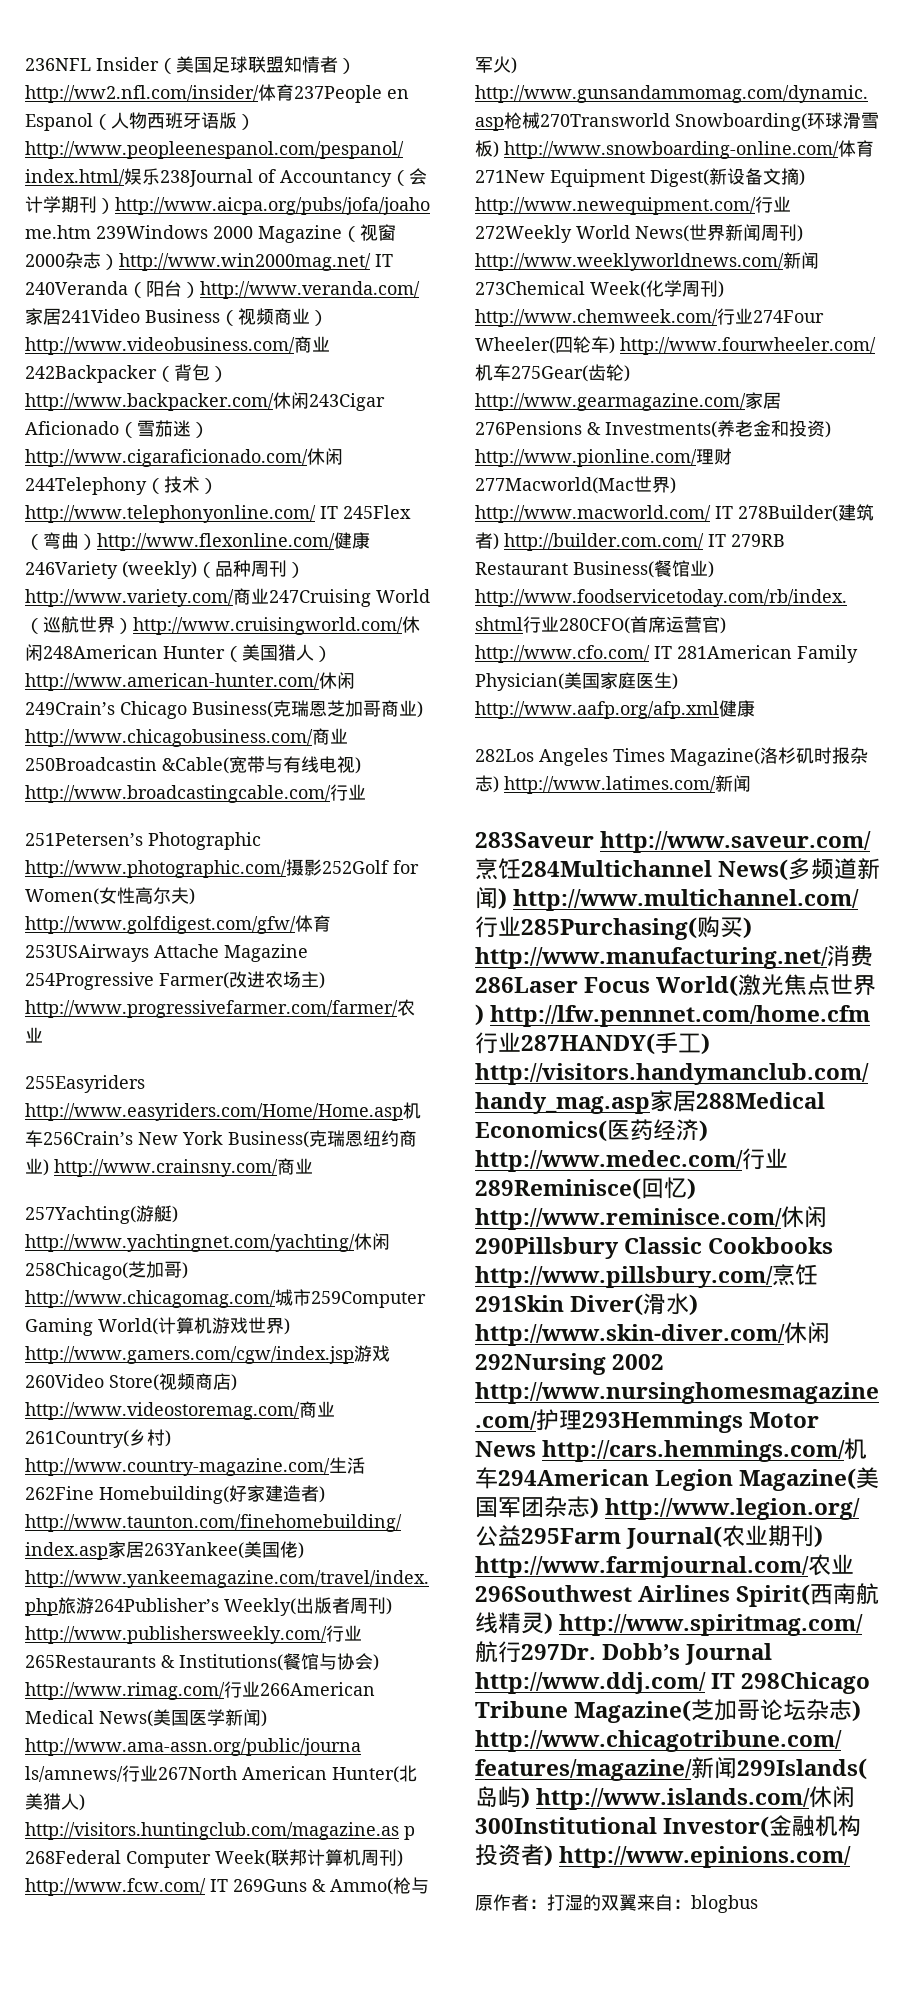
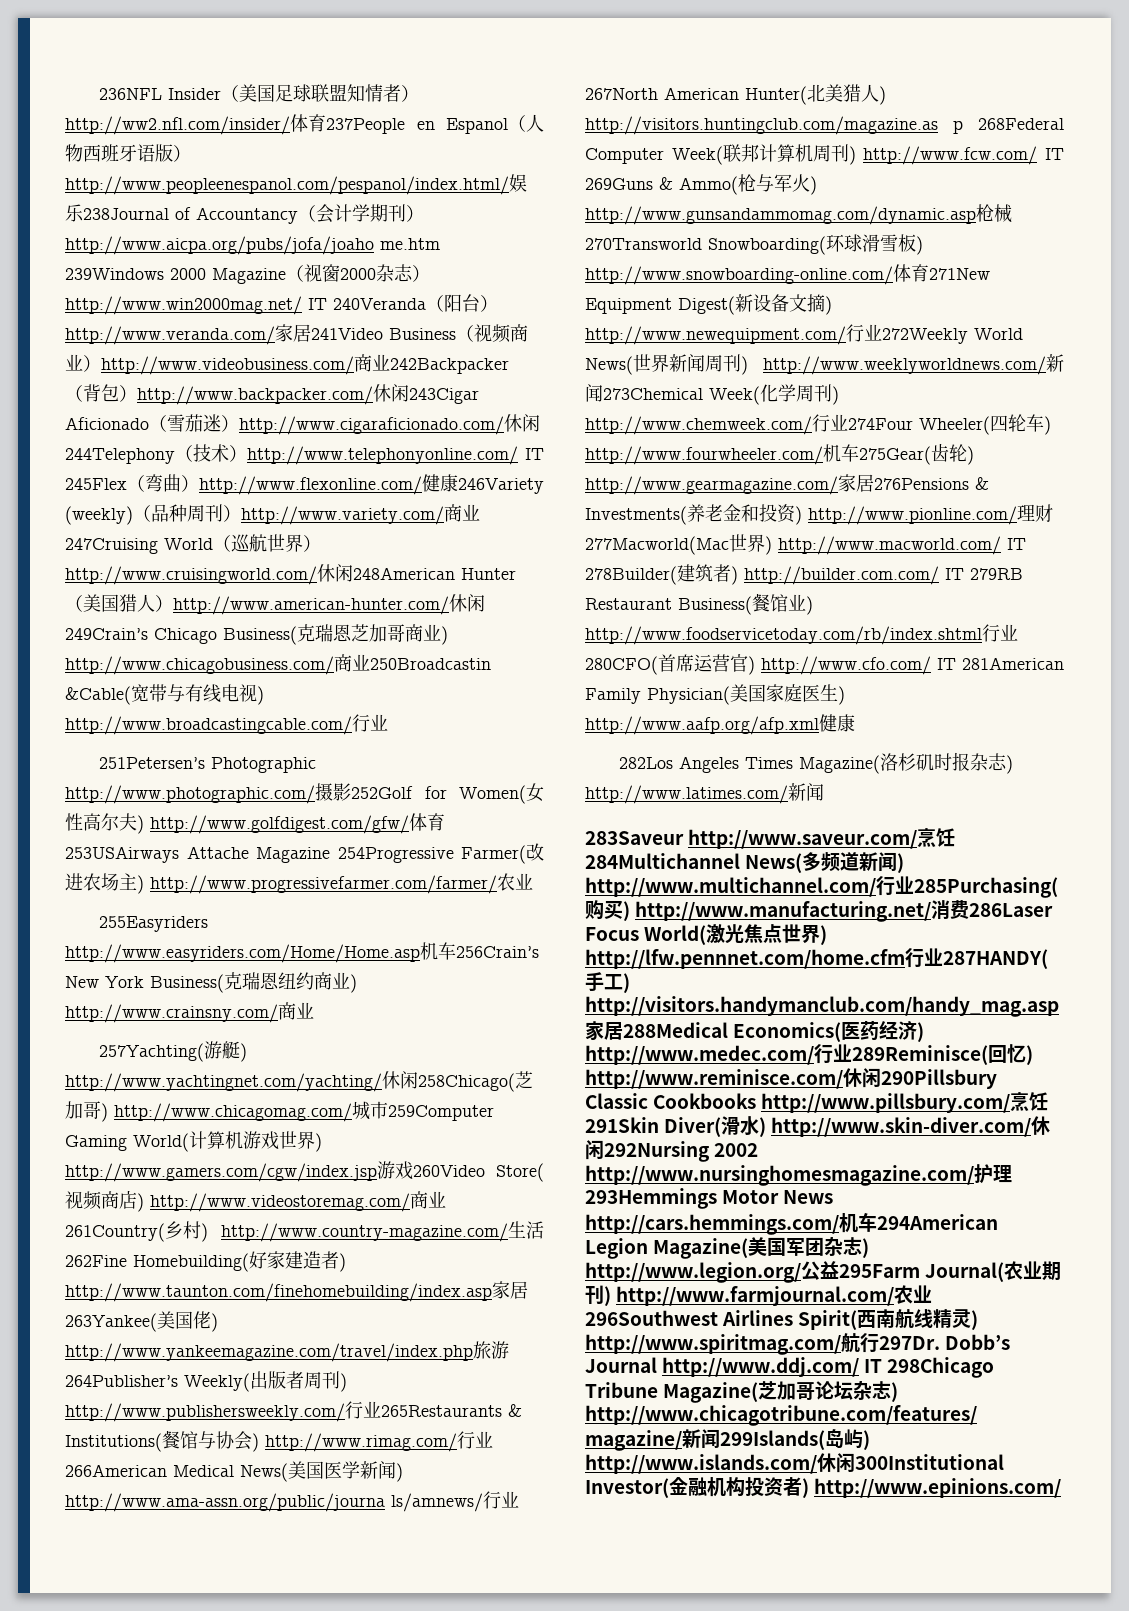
[475,1894,758,1913] // 原作者：打湿的双翼来自：blogbus -> (1062, 1488) none

